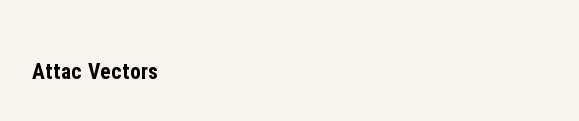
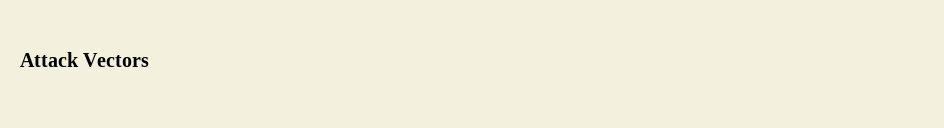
[32,63,82,79] Attac -> [20,52,79,67] Attack

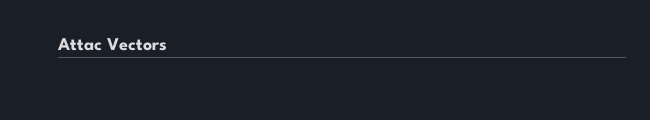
[20,52,79,67] Attack -> [57,38,102,51] Attac

